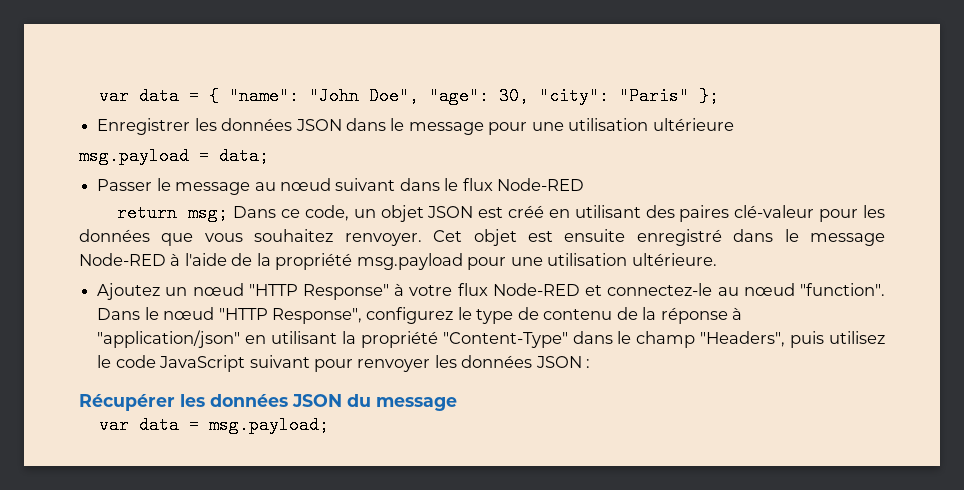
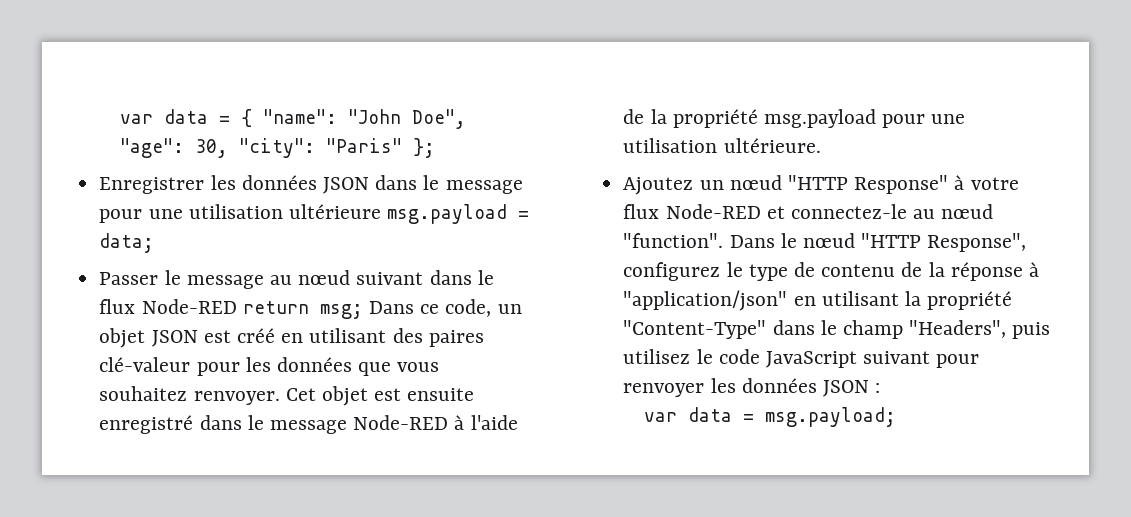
(734, 124) // -> (381, 211) none
(585, 184) // -> (237, 306) none
[79,394,457,411] // Récupérer les données JSON du message -> (881, 388) none

